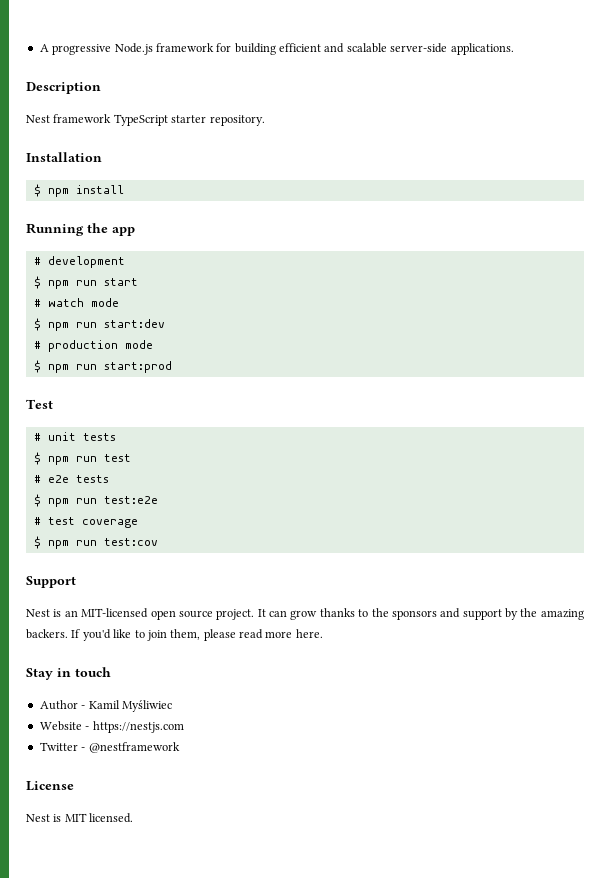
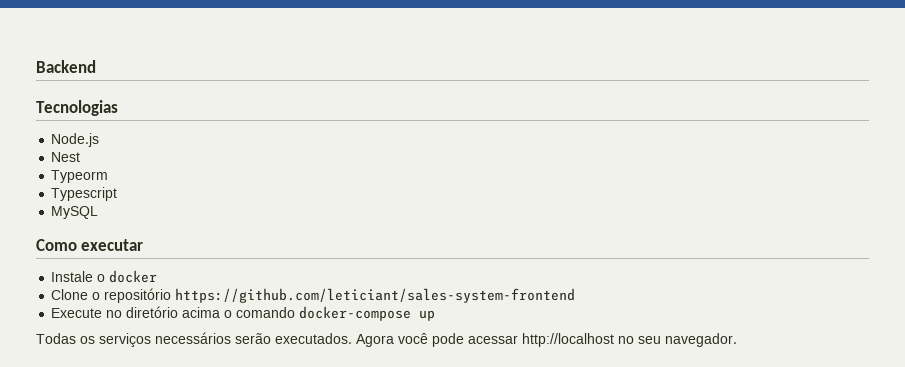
[39,44,112,55] A progressive -> [36,60,96,73] [36,100,118,116] Backend // Tecnologias //
[155,43,514,55] [26,82,101,94] [26,114,265,126] [26,152,102,162] [33,184,124,197] [26,223,135,236] [33,256,125,268] [33,276,138,289] [33,298,119,307] [33,318,165,331] [33,340,153,352] [33,360,172,373] [26,399,53,409] [33,432,116,441] [33,452,131,465] [33,475,109,483] [33,494,158,507] [33,517,138,528] [33,536,158,549] [26,576,76,588] [26,608,584,620] [26,629,323,641] [26,667,111,680] [39,700,172,712] [39,721,184,733] [39,742,180,753] [26,781,74,791] [26,813,134,823] framework for building efficient and scalable server-side applications. // Description // Nest framework TypeScript starter repository. // Installation // $ npm install // Running the app // # development // $ npm run start // # watch mode // $ npm run start:dev // # production mode // $ npm run start:prod // Test // # unit tests // $ npm run test // # e2e tests // $ npm run test:e2e // # test coverage // $ npm run test:cov // Support // Nest is an MIT-licensed open source project. It can grow thanks to the sponsors and support by the amazing backers. If you'd like to join them, please read more here. // Stay in touch // Author - Kamil Myśliwiec // Website - https://nestjs.com // Twitter - @nestframework // License // Nest is MIT licensed. -> [51,152,81,162] [51,170,109,183] [51,187,118,201] [51,206,99,219] [36,239,144,251] [51,270,158,283] [51,288,576,303] [51,306,436,321] [36,332,737,347] // Nest // Typeorm // Typescript // MySQL // Como executar // Instale o docker // Clone o repositório https://github.com/leticiant/sales-system-frontend // Execute no diretório acima o comando docker-compose up // Todas os serviços necessários serão executados. Agora você pode acessar http://localhost no seu navegador.

